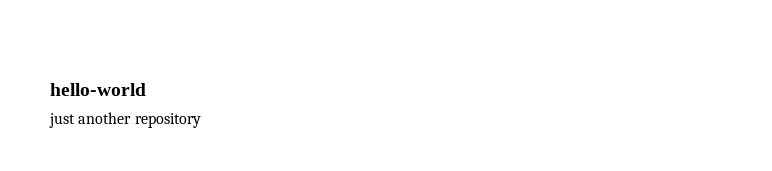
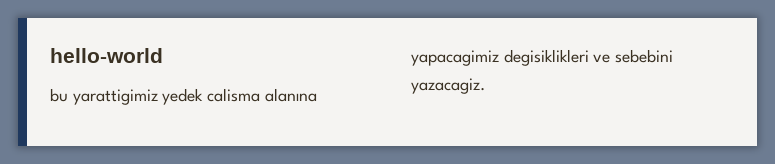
[49,112,201,128] just another repository -> [50,88,317,105] [411,49,674,66] [411,78,485,94] bu yarattigimiz yedek calisma alanına yapacagimiz degisiklikleri ve sebebini yazacagiz.

